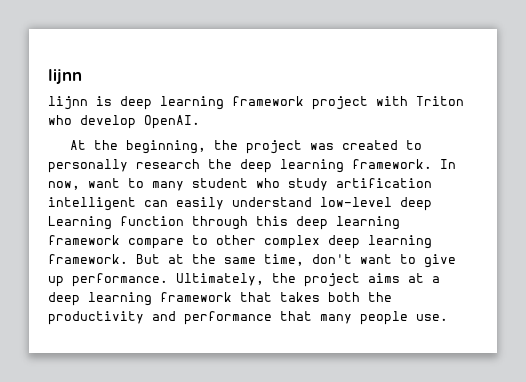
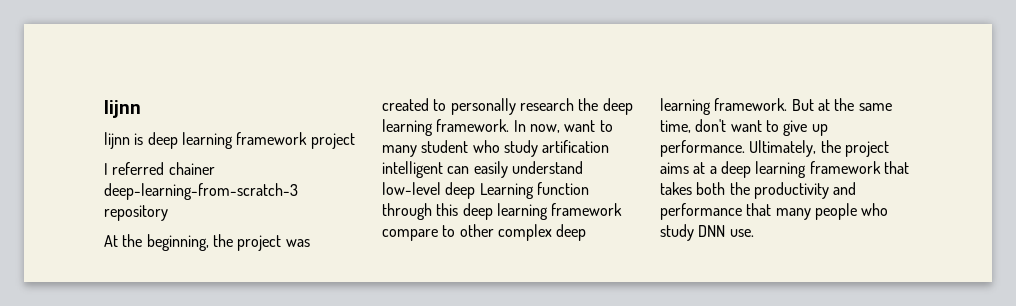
[376,96,464,106] [48,115,200,129] with Triton who develop OpenAI. -> [104,162,215,175] [104,183,298,200] [104,205,168,221] // I referred chainer deep-learning-from-scratch-3 repository
(408, 318) none -> [861,203,889,216] [660,224,726,241] who study DNN

